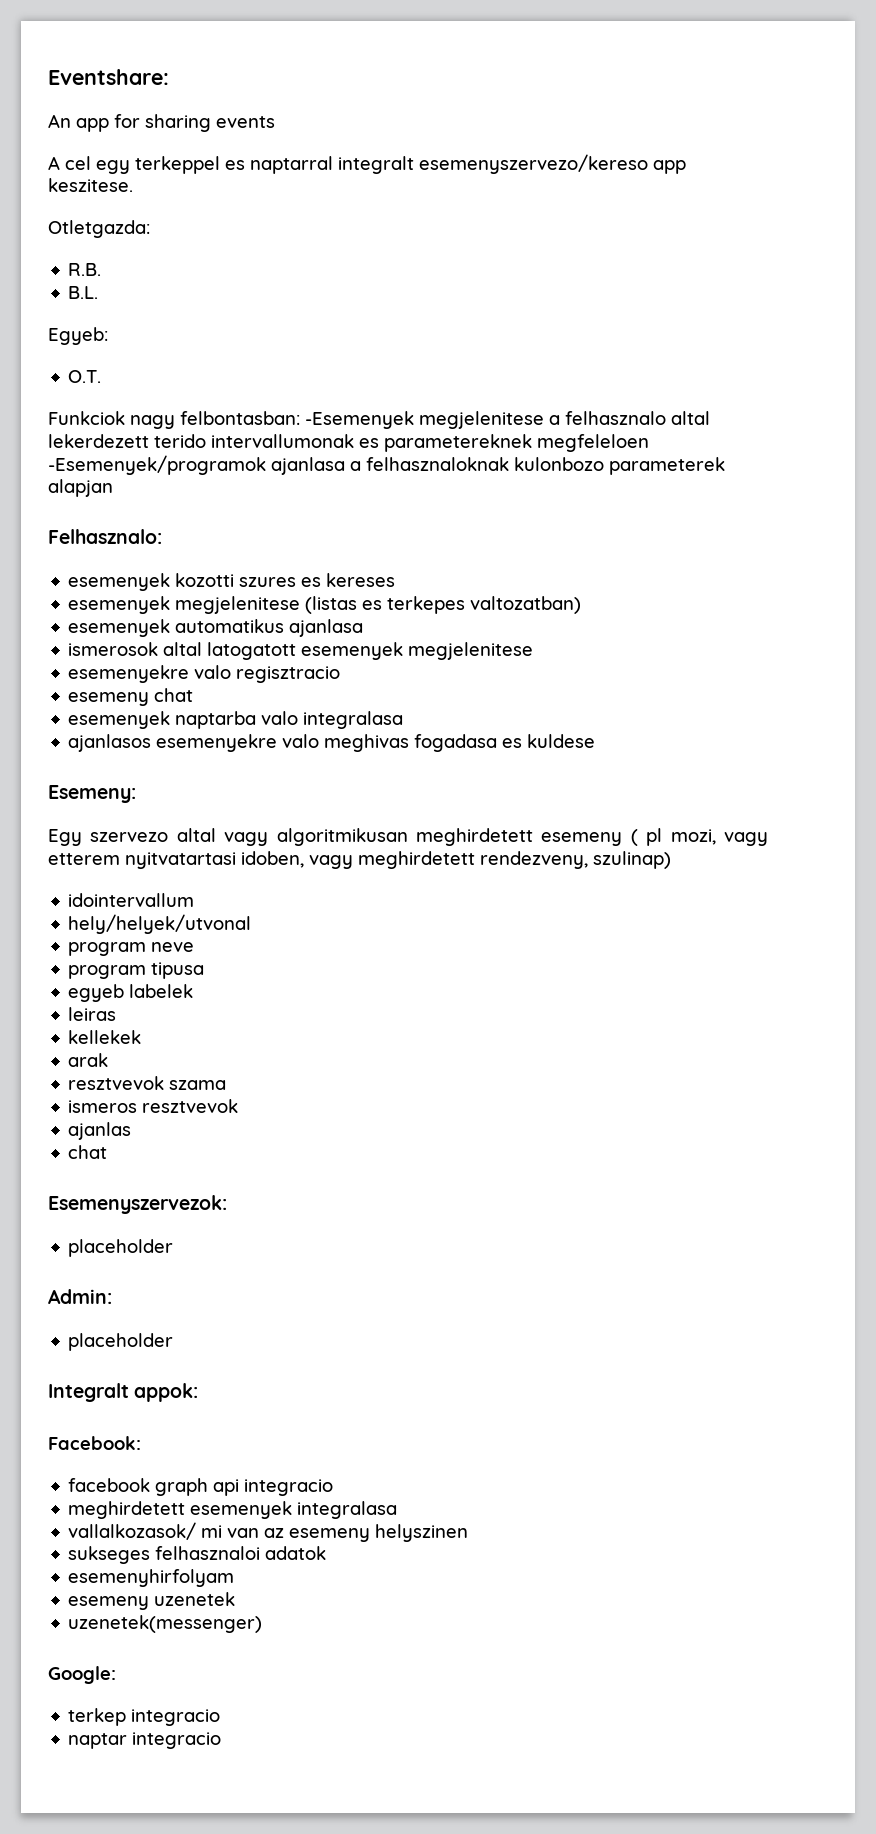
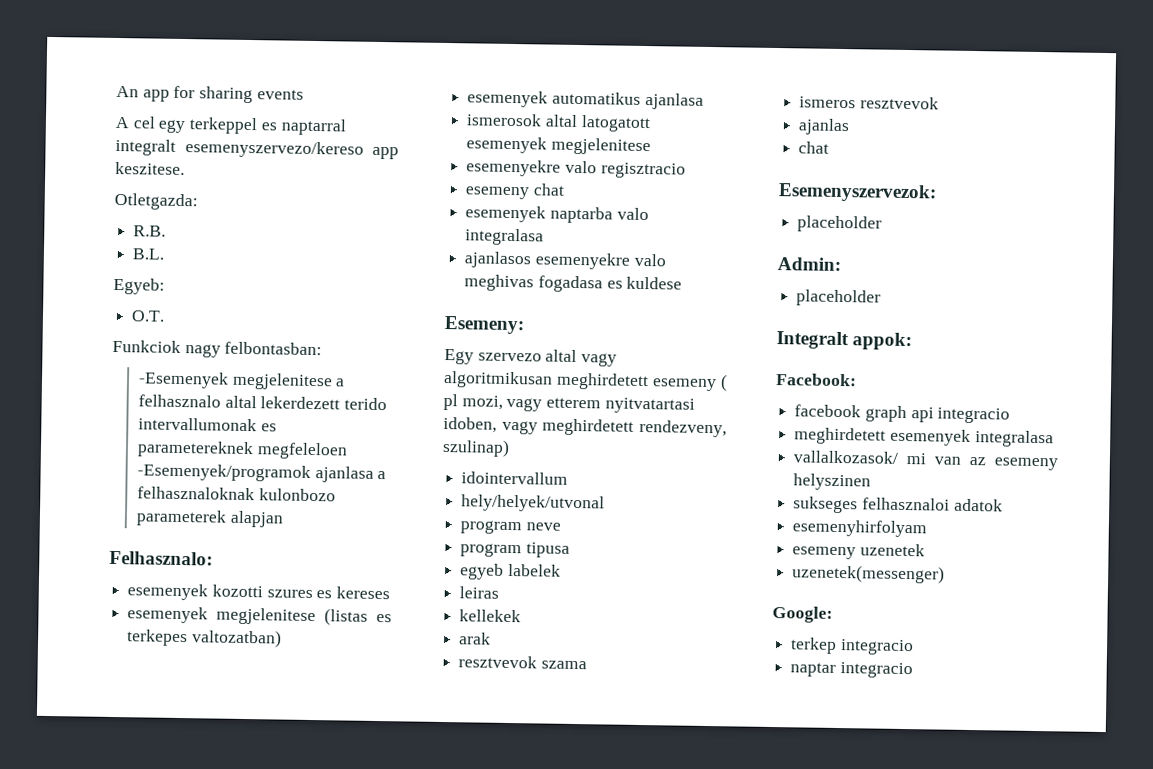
[48,69,169,85] Eventshare: // -> (116, 91) none
(300, 418) none -> (323, 348) //

